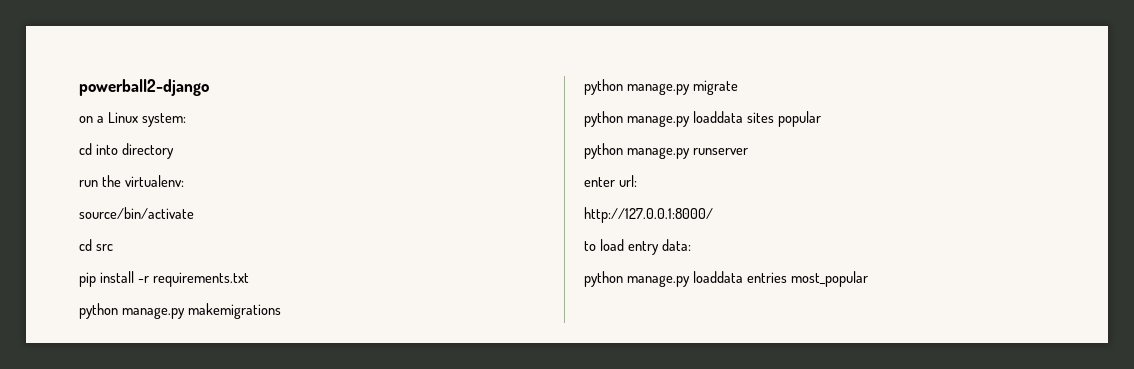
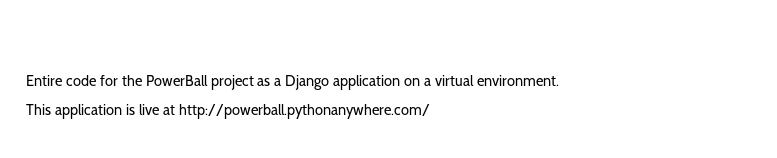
[79,79,209,96] [79,112,186,127] [79,143,174,159] [79,175,184,187] [79,207,194,219] [79,239,113,251] [79,271,249,287] [79,303,281,319] [584,79,738,95] [584,111,821,127] [584,143,748,159] [584,175,637,187] [584,207,713,223] [584,239,691,255] [584,271,868,287] powerball2-django // on a Linux system: // cd into directory // run the virtualenv: // source/bin/activate // cd src // pip install -r requirements.txt // python manage.py makemigrations // python manage.py migrate // python manage.py loaddata sites popular // python manage.py runserver // enter url: // http://127.0.0.1:8000/ // to load entry data: // python manage.py loaddata entries most_popular -> [26,75,559,90] [26,104,430,119] Entire code for the PowerBall project as a Django application on a virtual environment. // This application is live at http://powerball.pythonanywhere.com/

